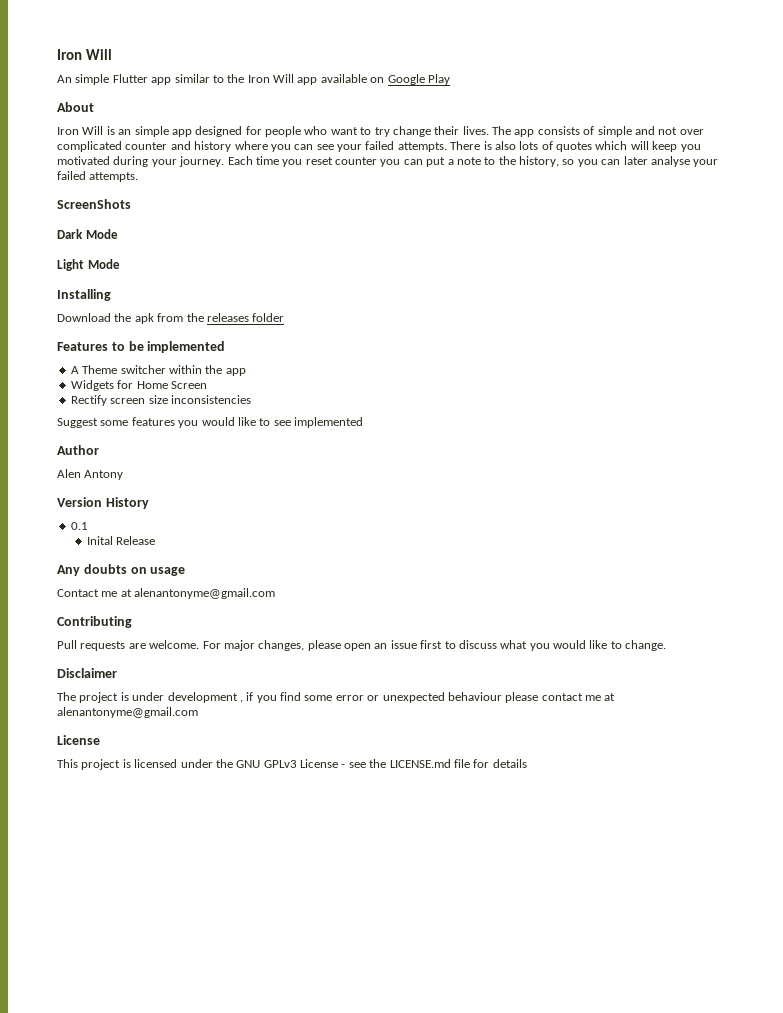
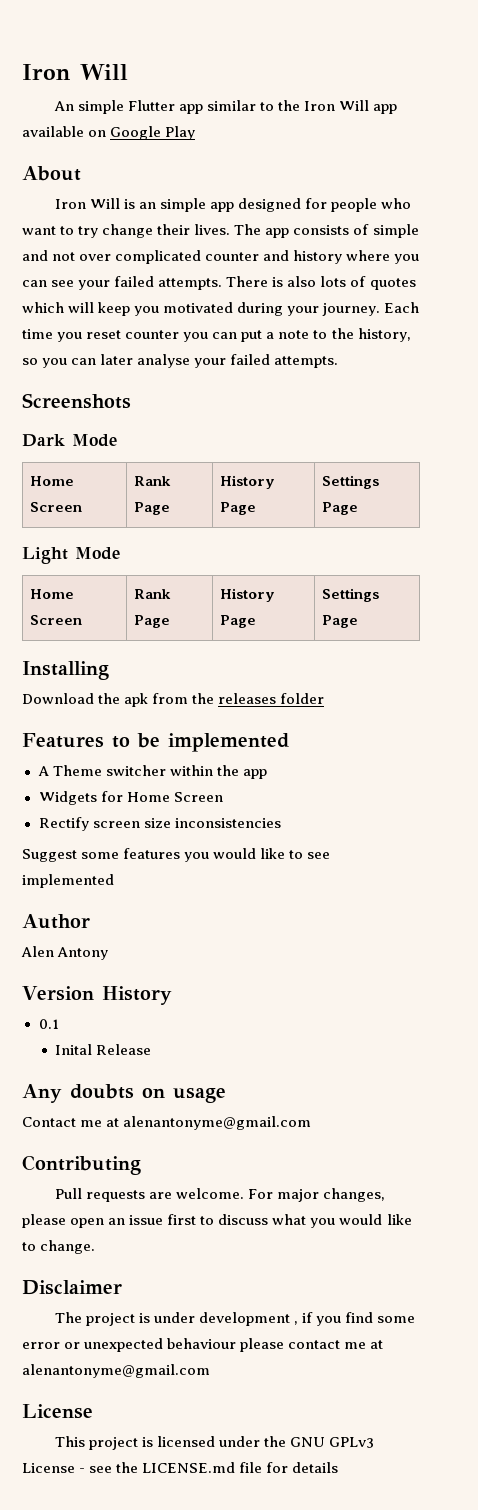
[57,199,131,209] ScreenShots -> [22,393,131,409] Screenshots
[57,259,120,271] // Light Mode -> [30,476,75,486] [30,502,83,512] [134,476,172,486] [134,502,171,515] [220,475,276,489] [220,502,257,515] [322,475,380,489] [322,502,359,515] [22,547,120,564] [30,589,75,599] [30,615,83,625] [134,589,172,599] [134,615,171,628] [220,588,276,602] [220,615,257,628] [322,588,380,602] [322,615,359,628] // Home Screen | Rank Page | History Page | Settings Page // Light Mode // Home Screen | Rank Page | History Page | Settings Page

